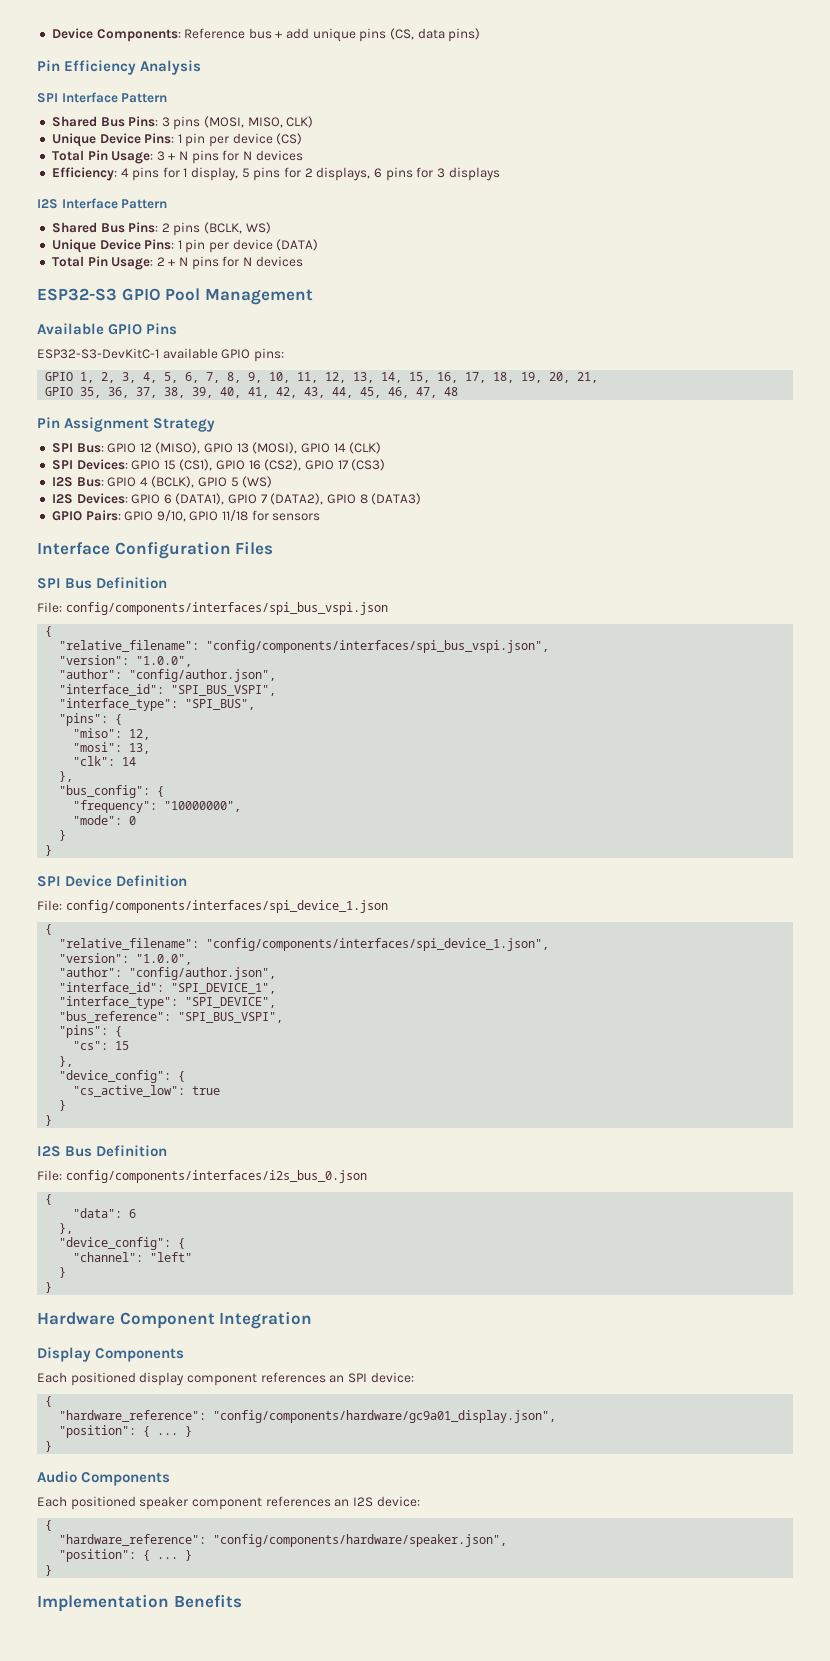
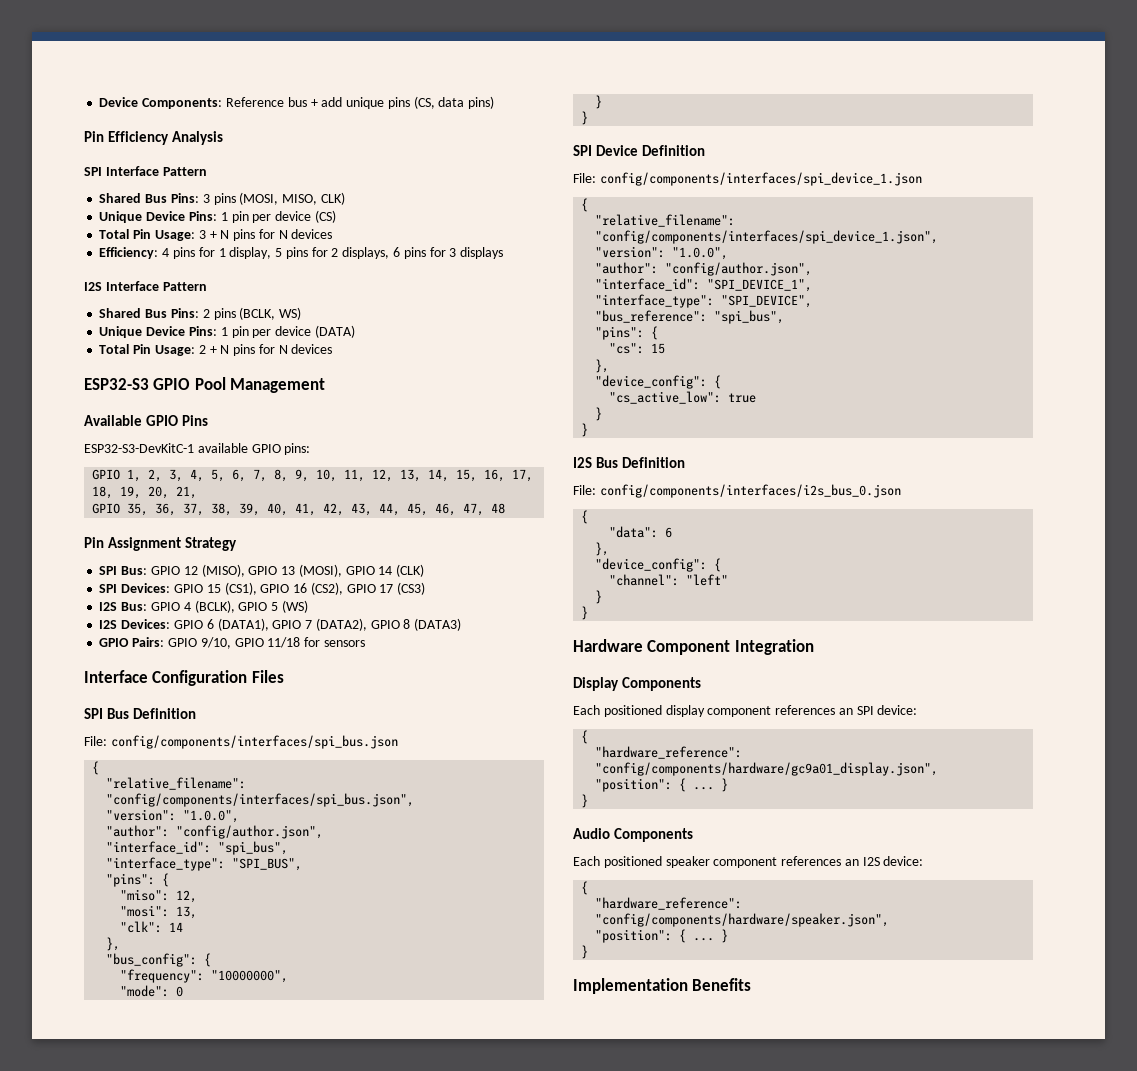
[65,602,388,615] [45,626,53,637] [59,640,550,653] [59,655,193,667] [59,669,277,682] [59,684,277,696] config/components/interfaces/spi_bus_vspi.json // { // "relative_filename": "config/components/interfaces/spi_bus_vspi.json", // "version": "1.0.0", // "author": "config/author.json", // "interface_id": "SPI_BUS_VSPI", -> [110,735,398,749] [92,761,100,775] [106,777,247,790] [106,793,415,807] [106,809,240,823] [106,825,324,839] [106,841,289,855] config/components/interfaces/spi_bus.json // { // "relative_filename": "config/components/interfaces/spi_bus.json", // "version": "1.0.0", // "author": "config/author.json", // "interface_id": "spi_bus",
[178,1012,284,1023] "SPI_BUS_VSPI", -> [714,310,785,324] "spi_bus",

